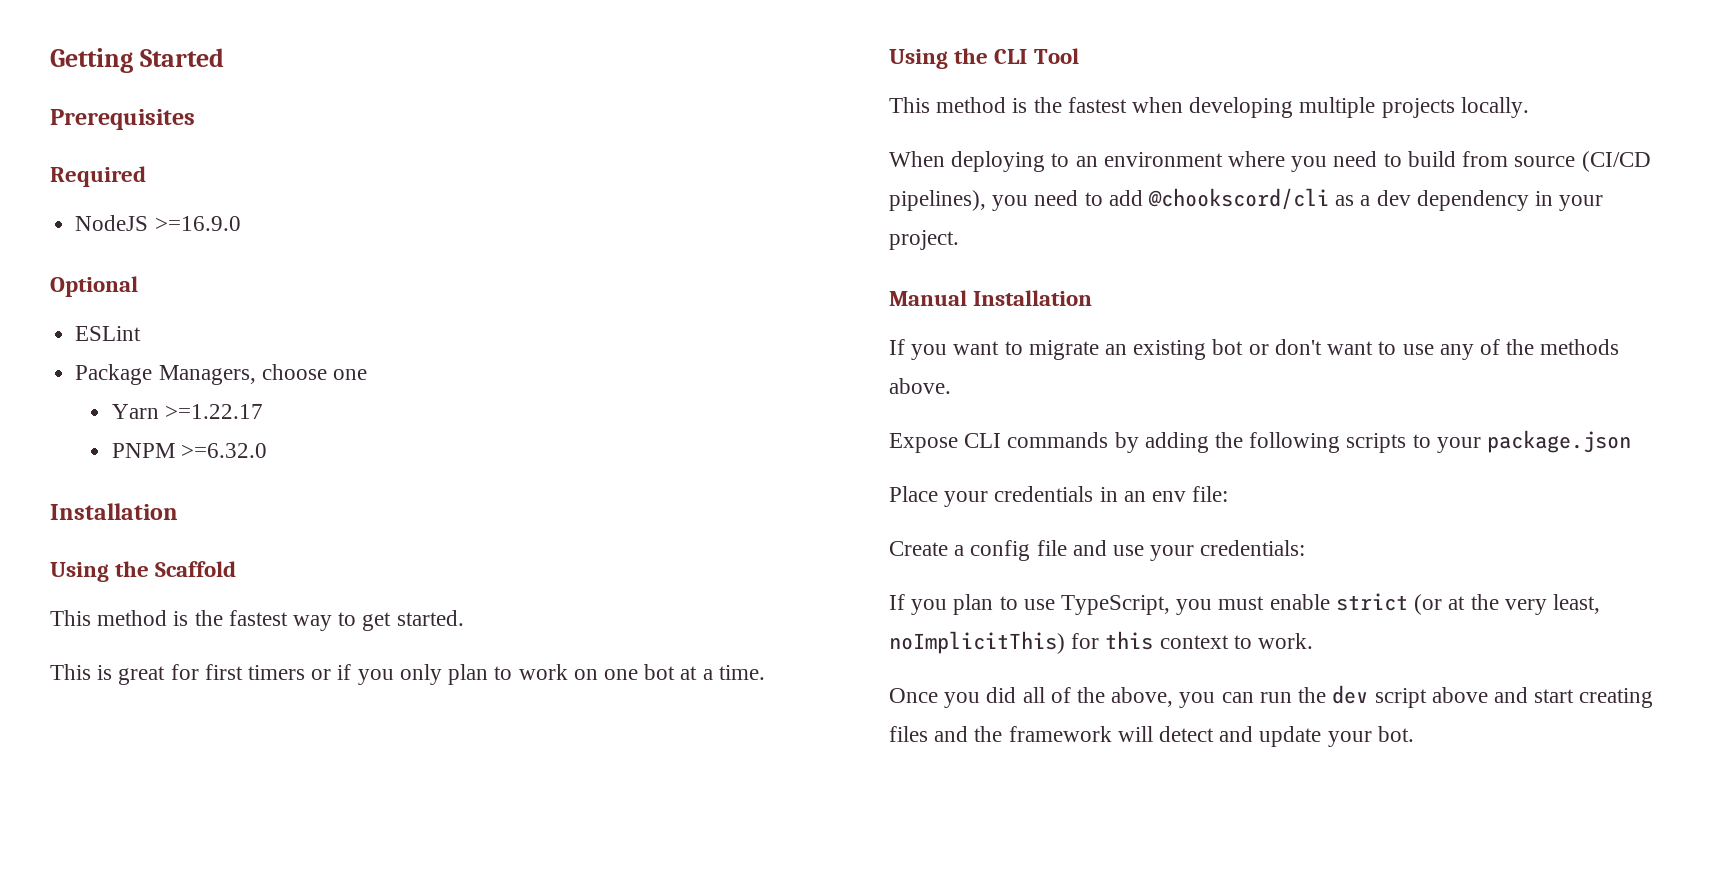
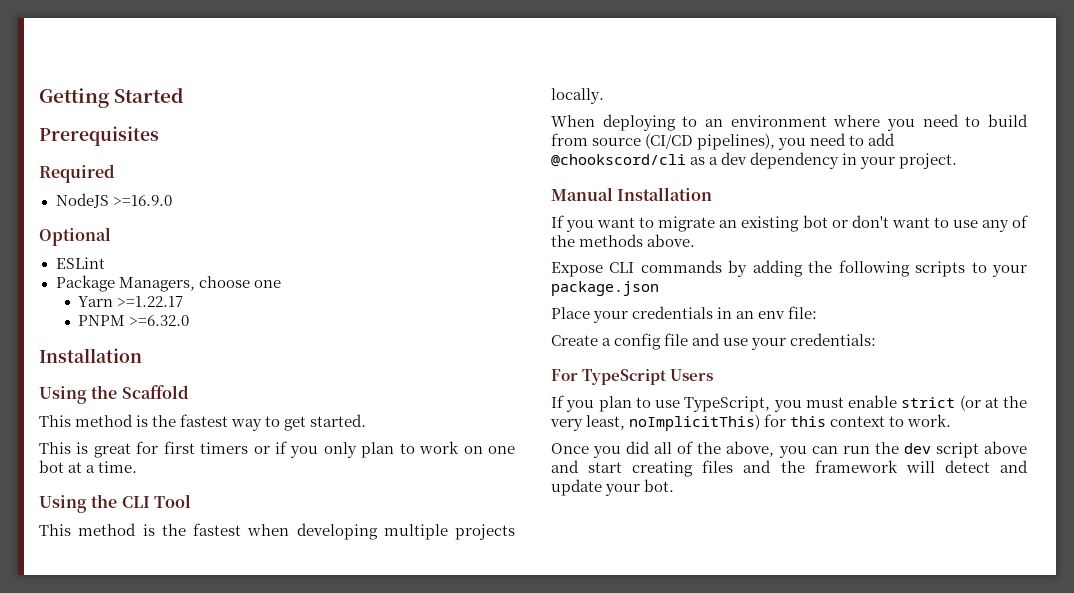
(1306, 548) none -> [551,369,714,385] // For TypeScript Users

